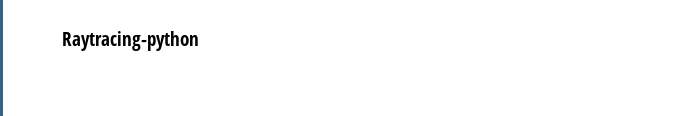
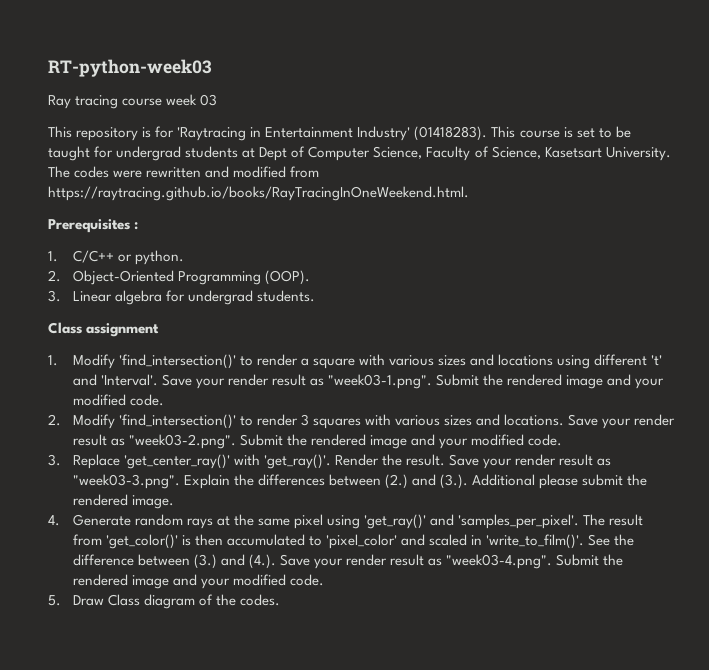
[62,31,199,51] Raytracing-python -> [48,59,212,77] [48,94,218,109] [48,126,631,141] [48,146,671,161] [48,166,320,178] [48,186,469,201] [48,219,139,233] [48,250,184,265] [48,270,310,285] [48,290,315,305] [48,322,160,337] [48,354,663,369] [72,374,665,389] [72,394,164,406] [48,414,676,429] [72,434,563,449] [48,454,612,469] [72,474,648,489] [72,494,174,509] [48,514,644,529] [72,534,635,549] [72,554,624,569] [72,574,325,589] [48,594,281,609] RT-python-week03 // Ray tracing course week 03 // This repository is for 'Raytracing in Entertainment Industry' (01418283). This course is set to be taught for undergrad students at Dept of Computer Science, Faculty of Science, Kasetsart University. The codes were rewritten and modified from https://raytracing.github.io/books/RayTracingInOneWeekend.html. // Prerequisites : // 1. C/C++ or python. // 2. Object-Oriented Programming (OOP). // 3. Linear algebra for undergrad students. // Class assignment // 1. Modify 'find_intersection()' to render a square with various sizes and locations using different 't' and 'Interval'. Save your render result as "week03-1.png". Submit the rendered image and your modified code. // 2. Modify 'find_intersection()' to render 3 squares with various sizes and locations. Save your render result as "week03-2.png". Submit the rendered image and your modified code. // 3. Replace 'get_center_ray()' with 'get_ray()'. Render the result. Save your render result as "week03-3.png". Explain the differences between (2.) and (3.). Additional please submit the rendered image. // 4. Generate random rays at the same pixel using 'get_ray()' and 'samples_per_pixel'. The result from 'get_color()' is then accumulated to 'pixel_color' and scaled in 'write_to_film()'. See the difference between (3.) and (4.). Save your render result as "week03-4.png". Submit the rendered image and your modified code. // 5. Draw Class diagram of the codes.

